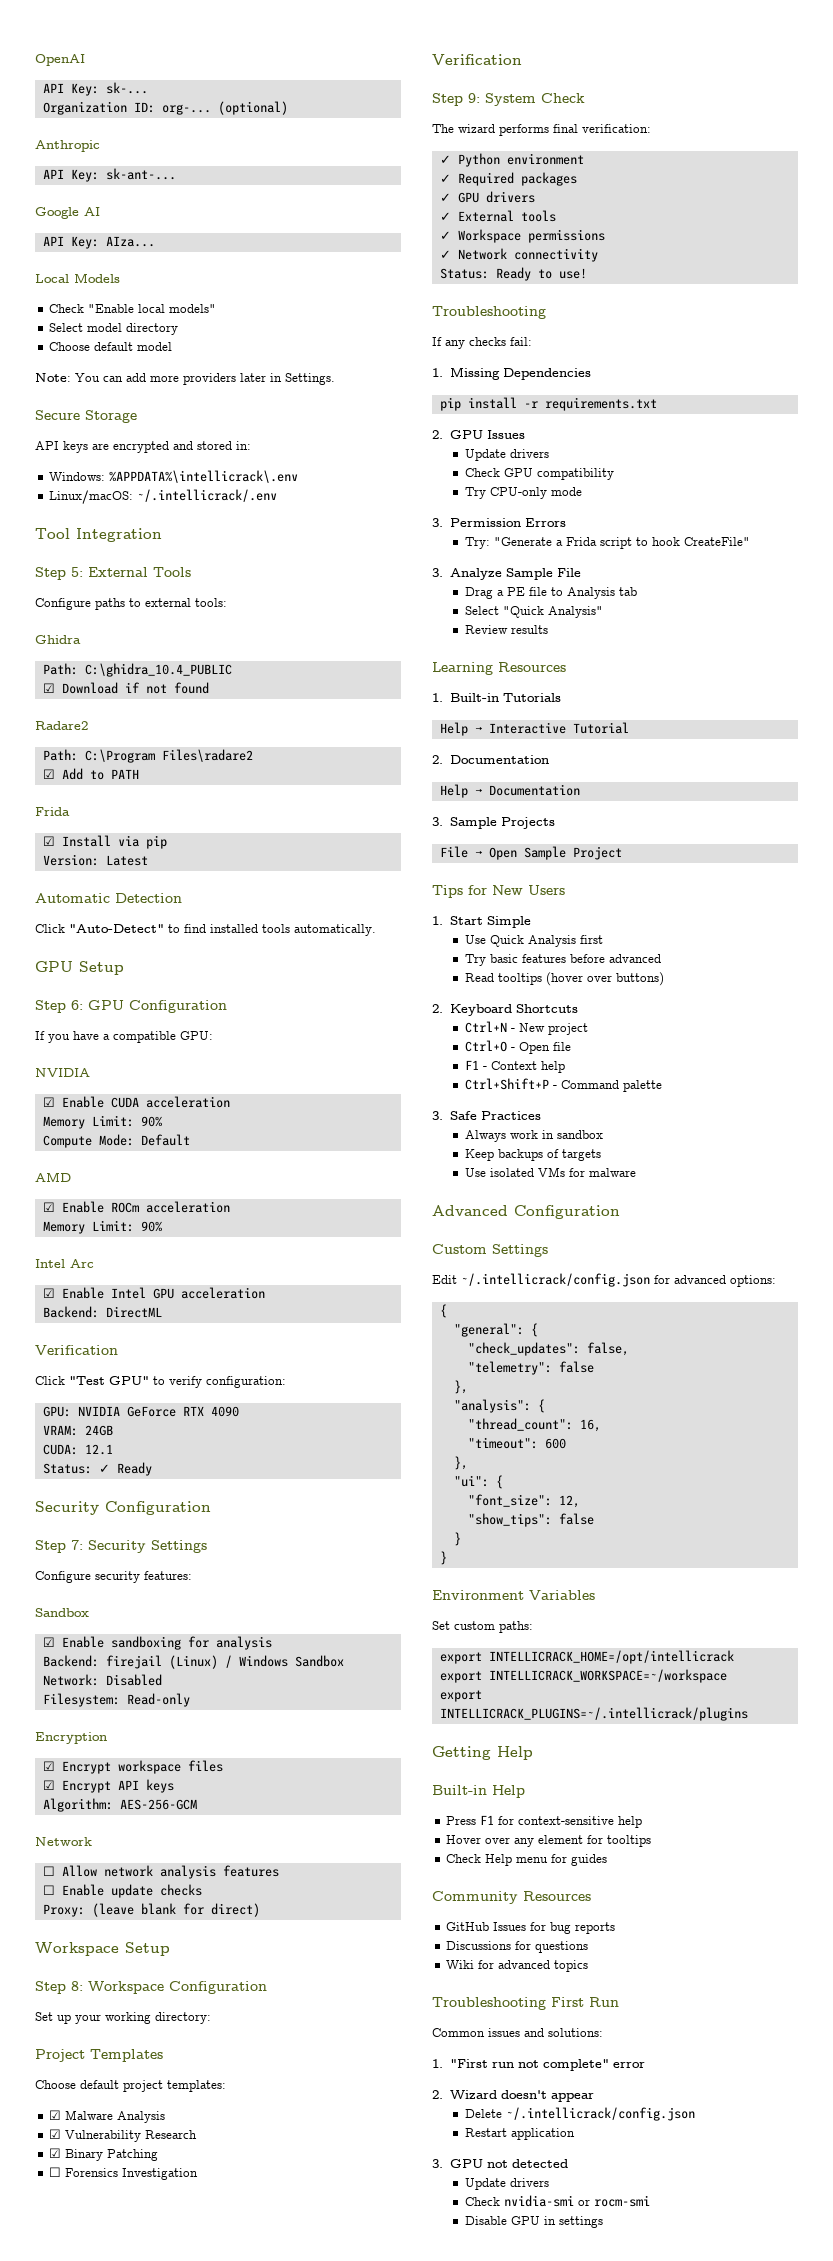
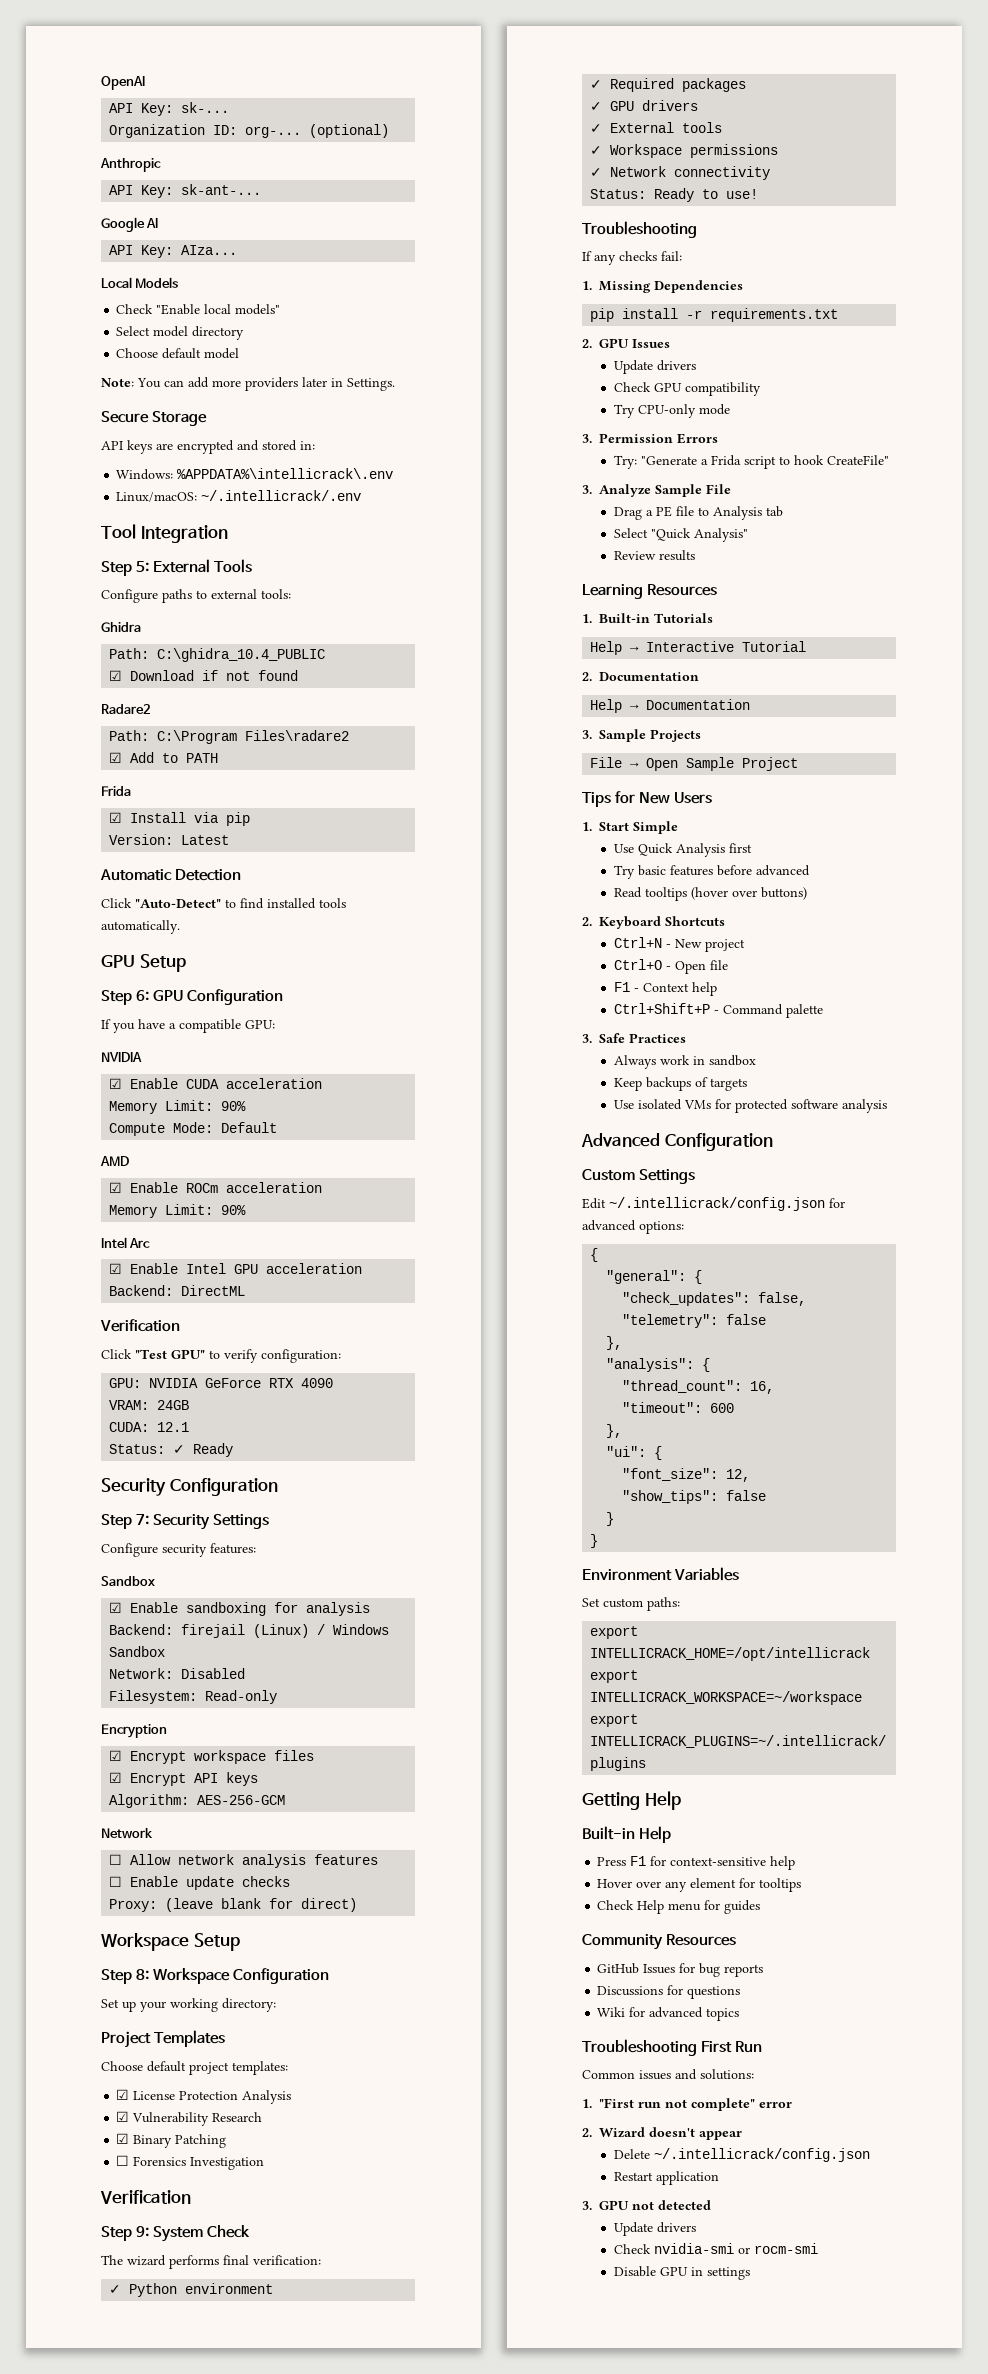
[65,2110,114,2120] Malware -> [133,2091,239,2100] License Protection
[588,1168,636,1177] malware -> [734,1099,887,1113] protected software analysis

